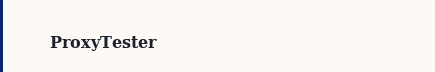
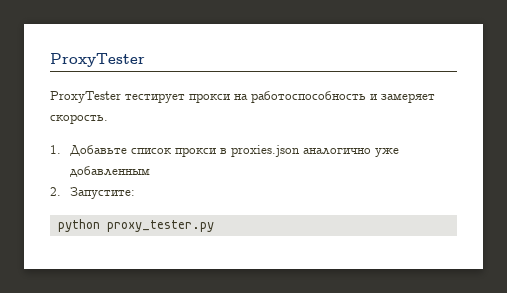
[50,36,157,51] ProxyTester -> [50,53,145,67] [50,91,435,103] [50,114,108,124] [50,145,400,157] [70,166,151,177] [50,187,136,199] [57,219,214,232] ProxyTester // ProxyTester тестирует прокси на работоспособность и замеряет скорость. // 1. Добавьте список прокси в proxies.json аналогично уже добавленным // 2. Запустите: // python proxy_tester.py

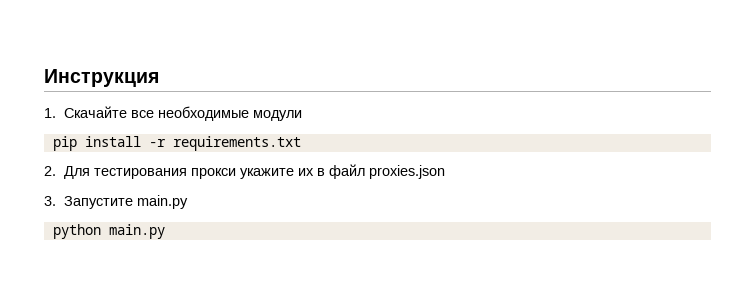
[50,53,145,67] [50,91,435,103] [50,114,108,124] [50,145,400,157] [70,166,151,177] [50,187,136,199] ProxyTester // ProxyTester тестирует прокси на работоспособность и замеряет скорость. // 1. Добавьте список прокси в proxies.json аналогично уже добавленным // 2. Запустите: -> [44,69,159,87] [44,106,303,121] [52,136,301,151] [44,164,446,179] [44,195,189,209] Инструкция // 1. Скачайте все необходимые модули // pip install -r requirements.txt // 2. Для тестирования прокси укажите их в файл proxies.json // 3. Запустите main.py
[106,220,214,232] proxy_tester.py -> [108,224,165,239] main.py

